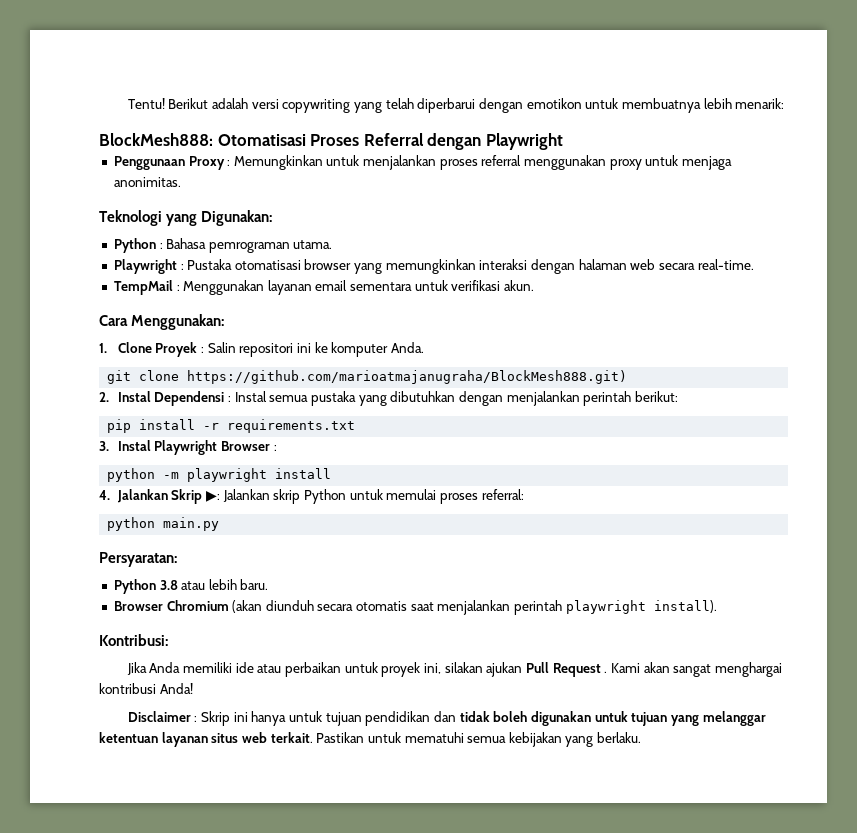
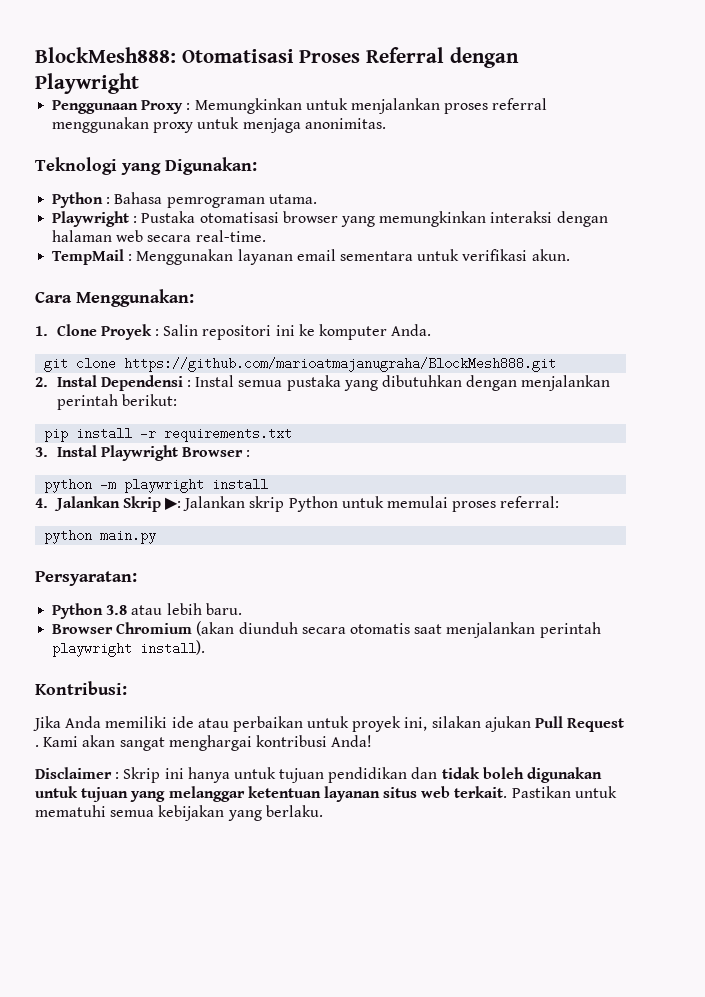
[127,98,785,113] Tentu! Berikut adalah versi copywriting yang telah diperbarui dengan emotikon untuk membuatnya lebih menarik: // -> (35, 55) none
[187,370,628,384] https://github.com/marioatmajanugraha/BlockMesh888.git) -> [124,357,557,372] https://github.com/marioatmajanugraha/BlockMesh888.git

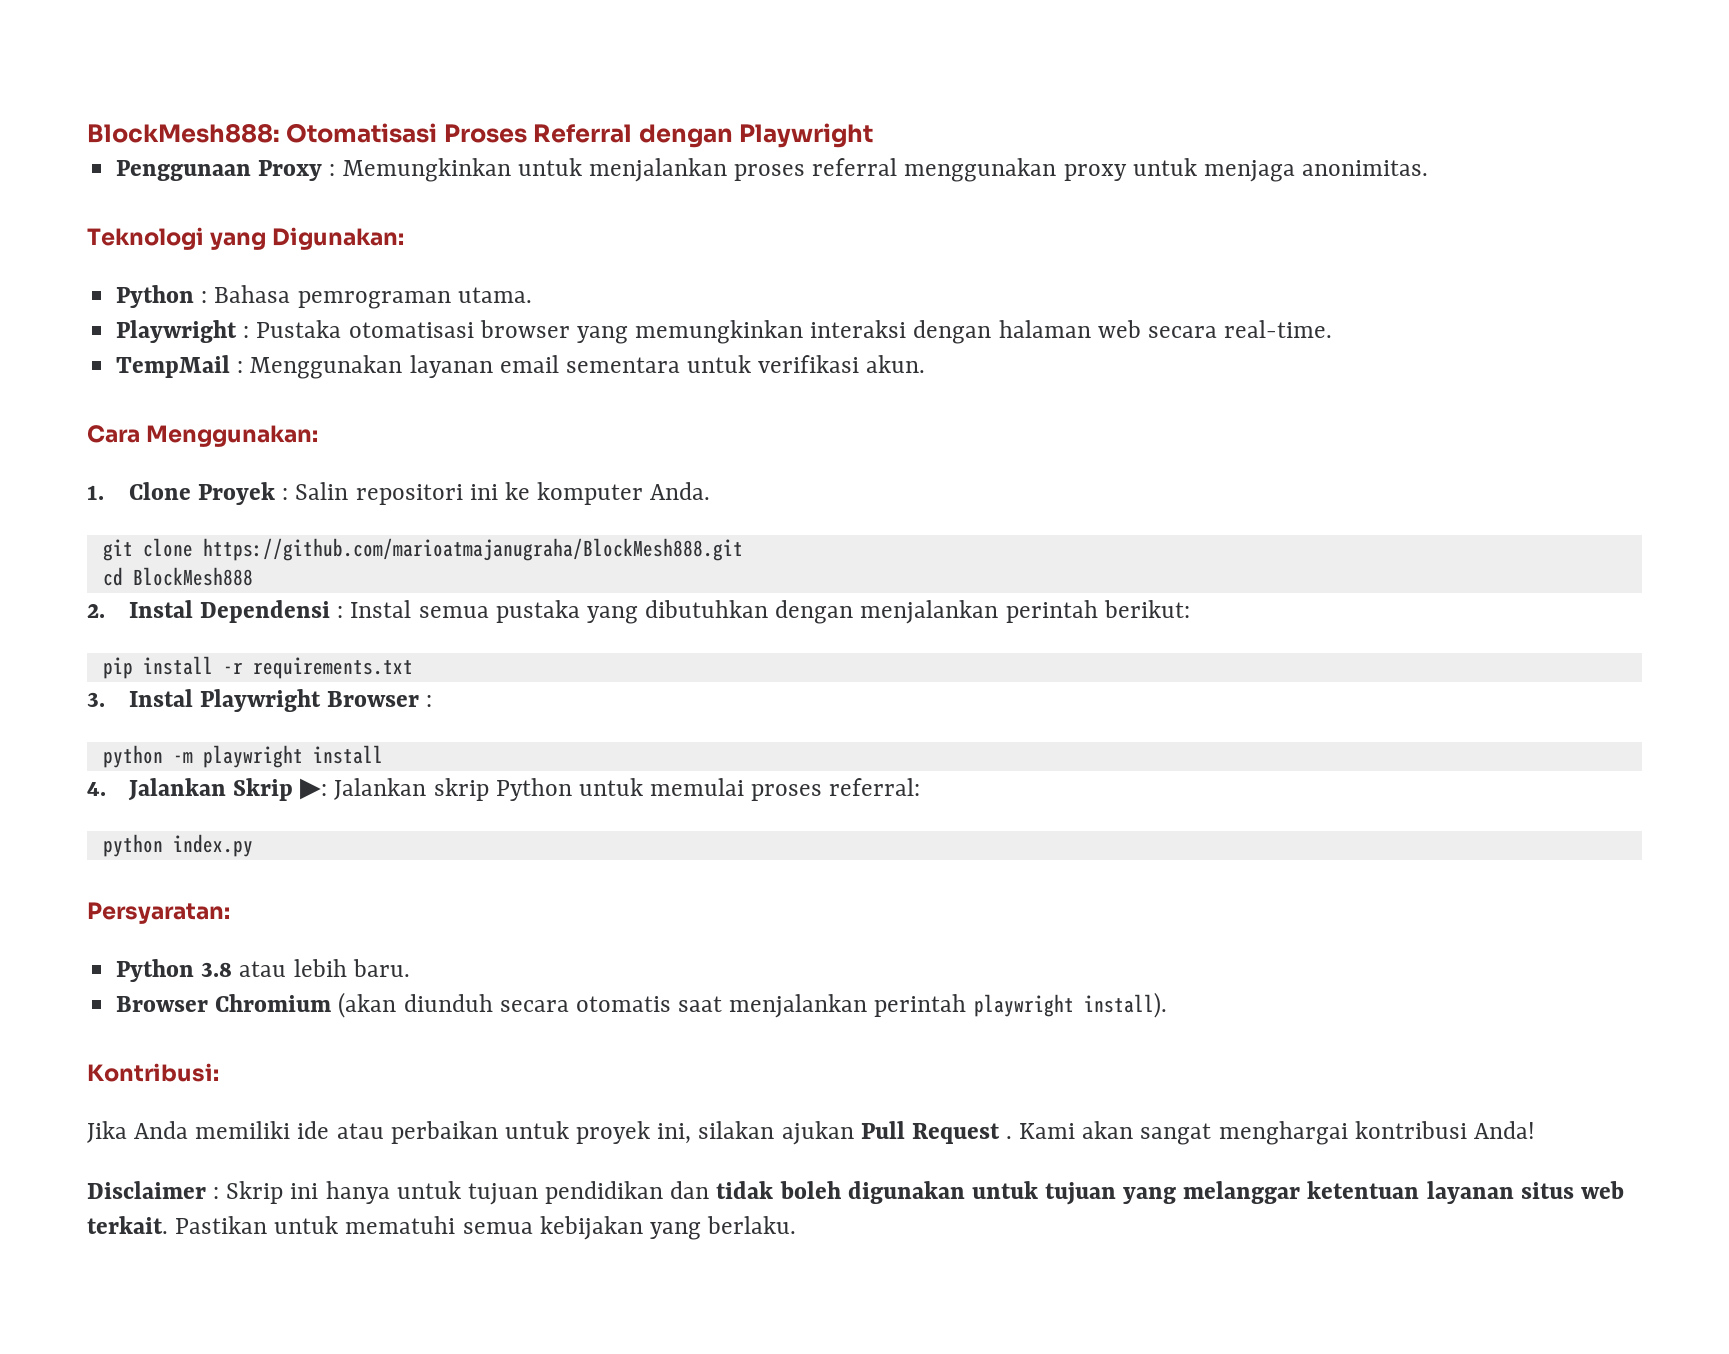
(557, 364) none -> [102,567,253,586] // cd BlockMesh888
[100,529,157,544] main.py -> [172,834,253,857] index.py

